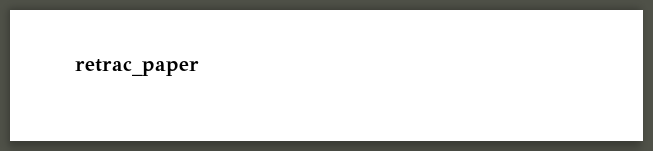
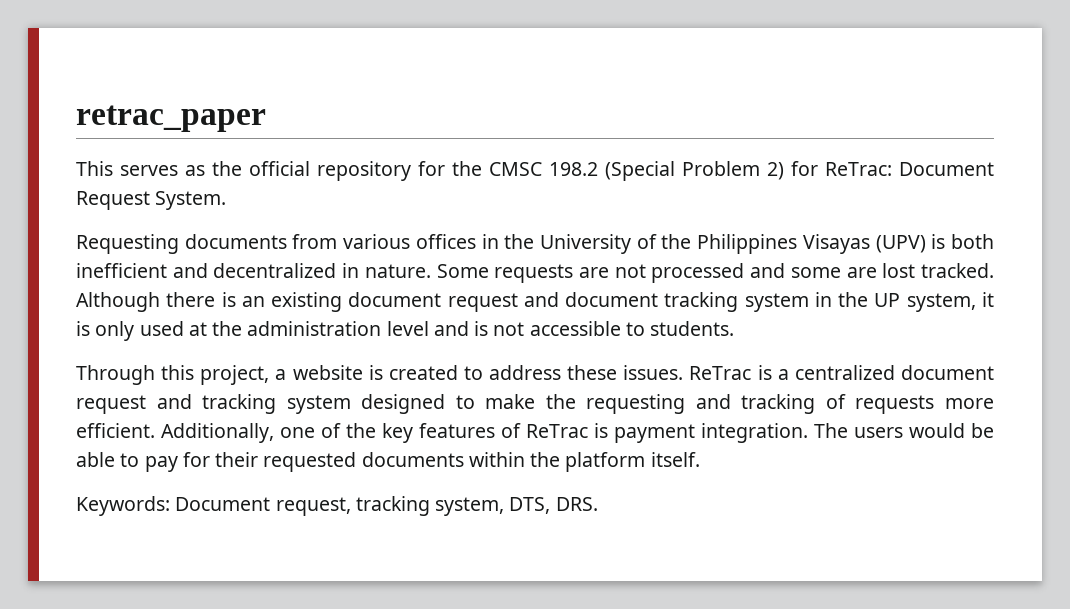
(199, 67) none -> [76,161,994,181] [76,191,227,210] [76,234,994,254] [76,263,994,283] [76,292,994,312] [76,321,735,341] [76,365,994,385] [76,394,995,414] [76,423,994,443] [76,452,700,472] [76,496,598,516] // This serves as the official repository for the CMSC 198.2 (Special Problem 2) for ReTrac: Document Request System. // Requesting documents from various offices in the University of the Philippines Visayas (UPV) is both inefficient and decentralized in nature. Some requests are not processed and some are lost tracked. Although there is an existing document request and document tracking system in the UP system, it is only used at the administration level and is not accessible to students. // Through this project, a website is created to address these issues. ReTrac is a centralized document request and tracking system designed to make the requesting and tracking of requests more efficient. Additionally, one of the key features of ReTrac is payment integration. The users would be able to pay for their requested documents within the platform itself. // Keywords: Document request, tracking system, DTS, DRS.

